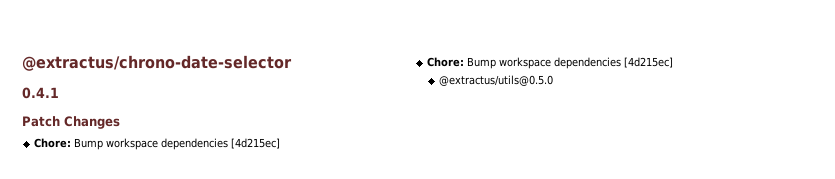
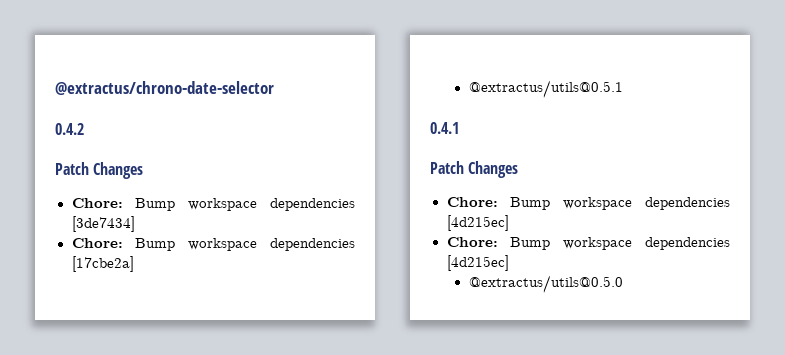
(292, 63) none -> [55,123,84,135] [55,162,144,179] [71,198,355,211] [71,216,135,232] [71,238,355,251] [71,256,134,272] [468,80,623,98] // 0.4.2 // Patch Changes // Chore: Bump workspace dependencies [3de7434] // Chore: Bump workspace dependencies [17cbe2a] // @extractus/utils@0.5.1

